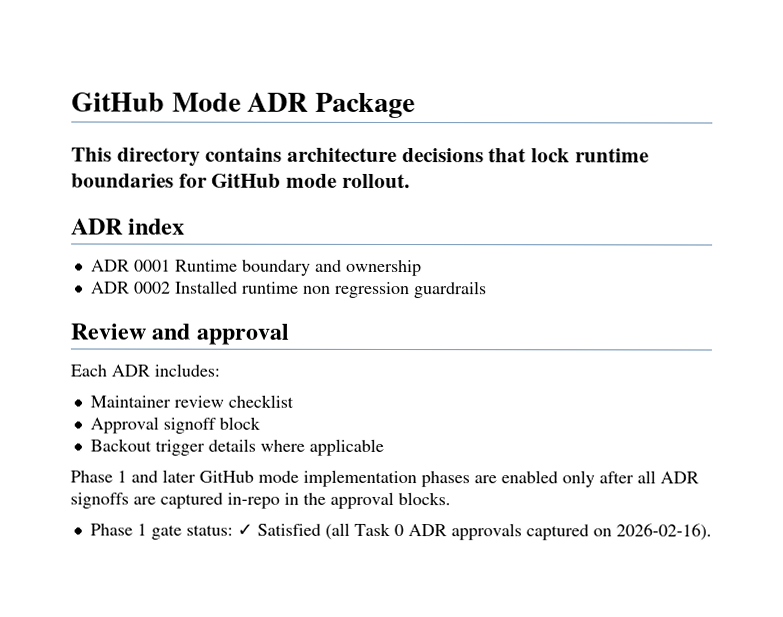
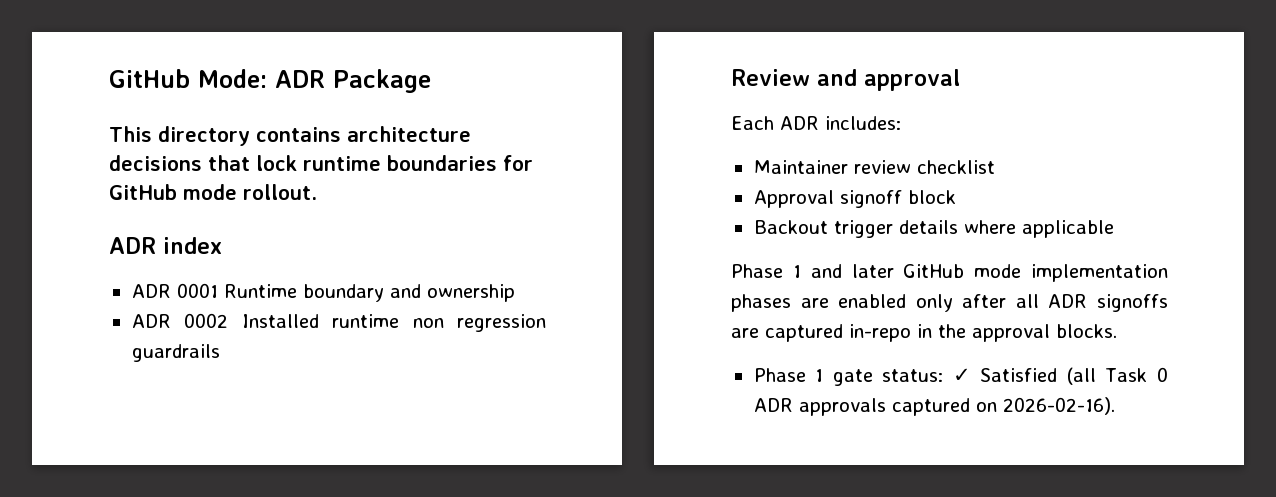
[71,92,241,112] GitHub Mode -> [109,69,267,88] GitHub Mode:

